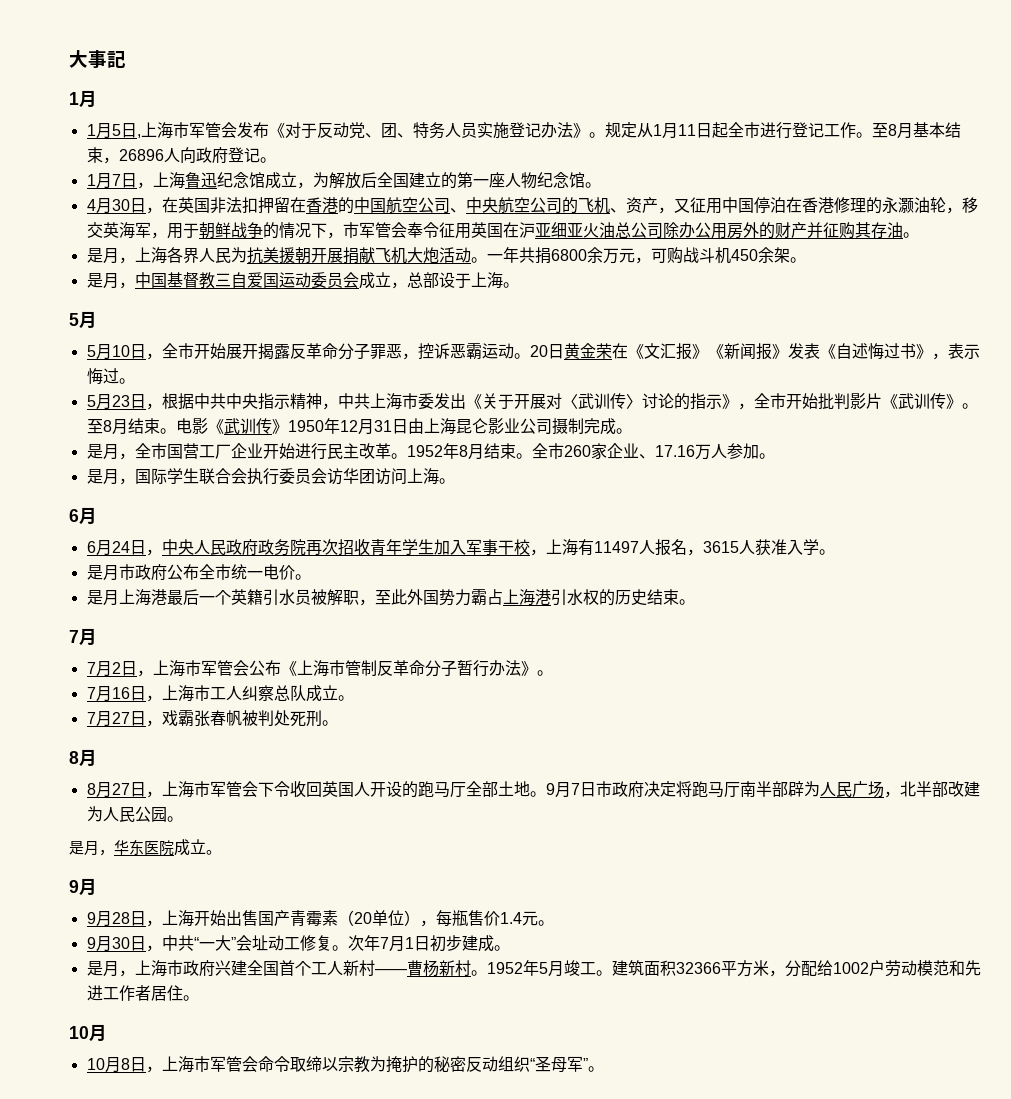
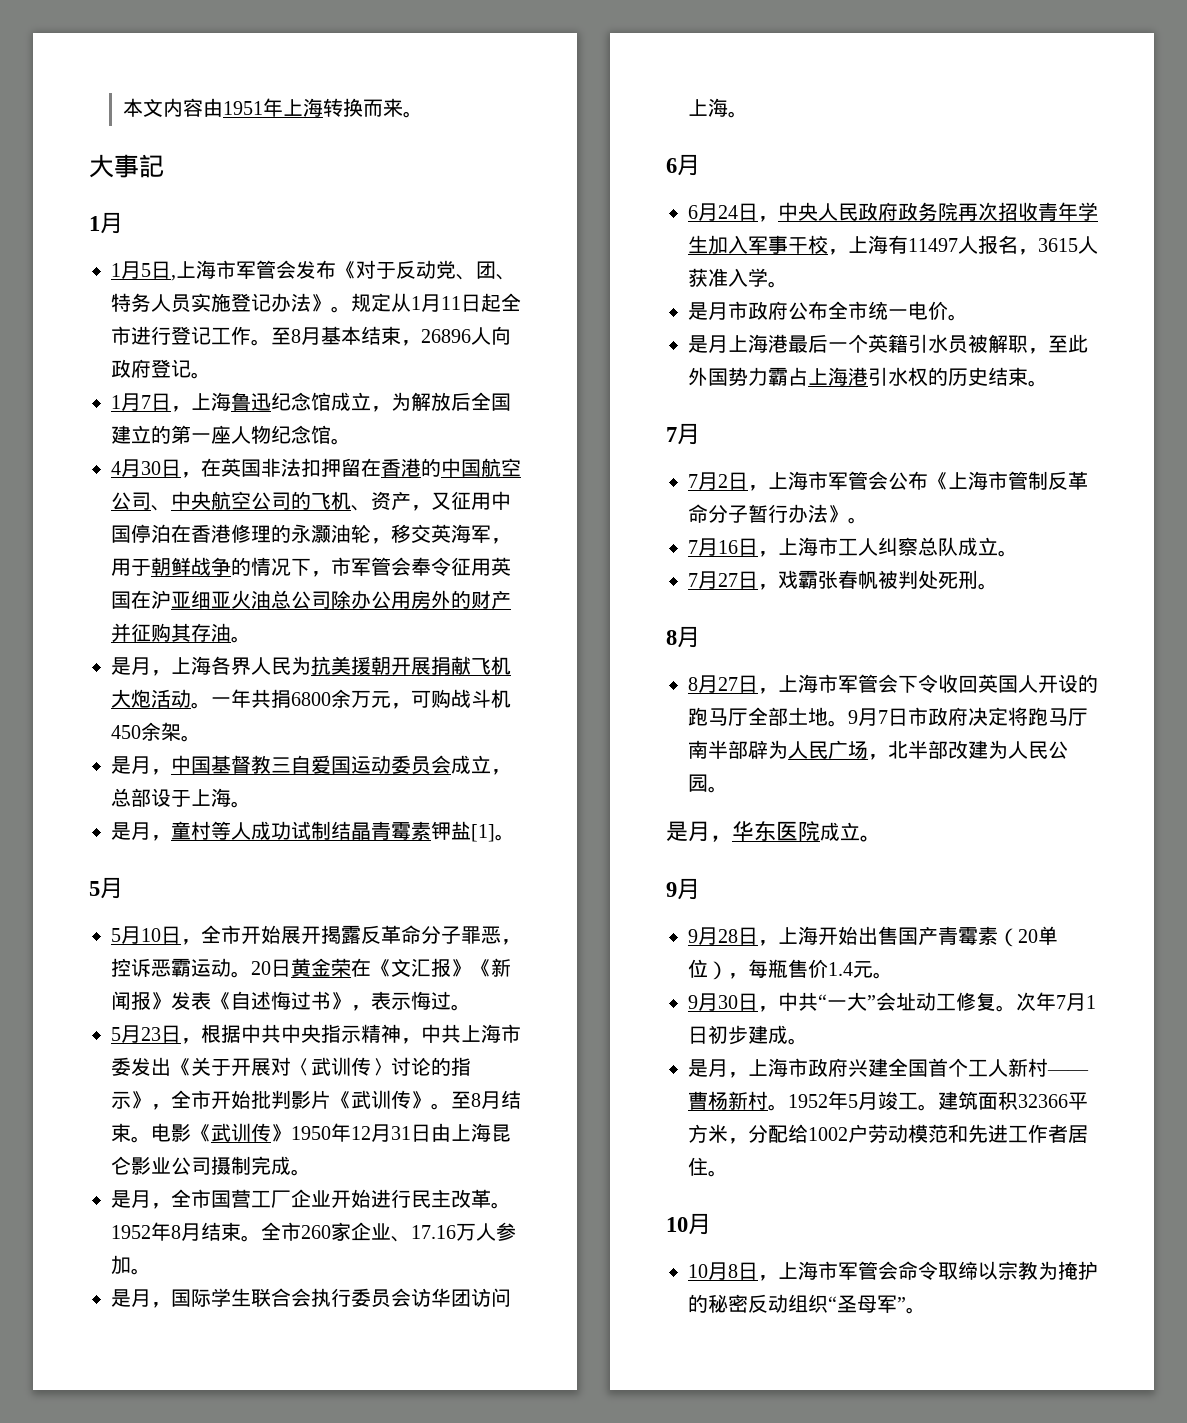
(69, 59) none -> [123,98,424,118] 本文内容由1951年上海转换而来。 //
(519, 285) none -> [111,821,515,842] // 是月，童村等人成功试制结晶青霉素钾盐[1]。

